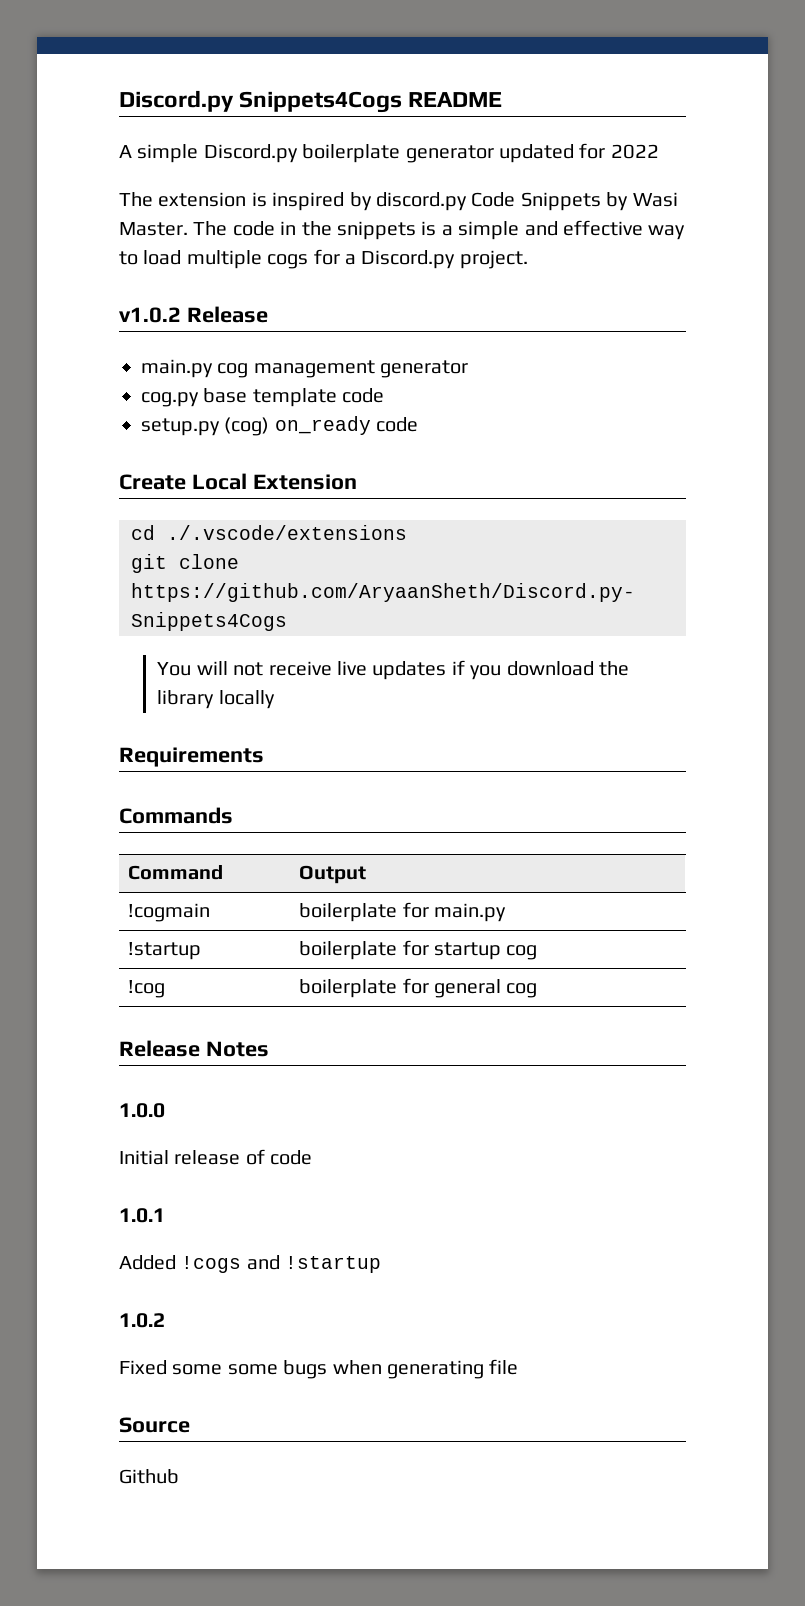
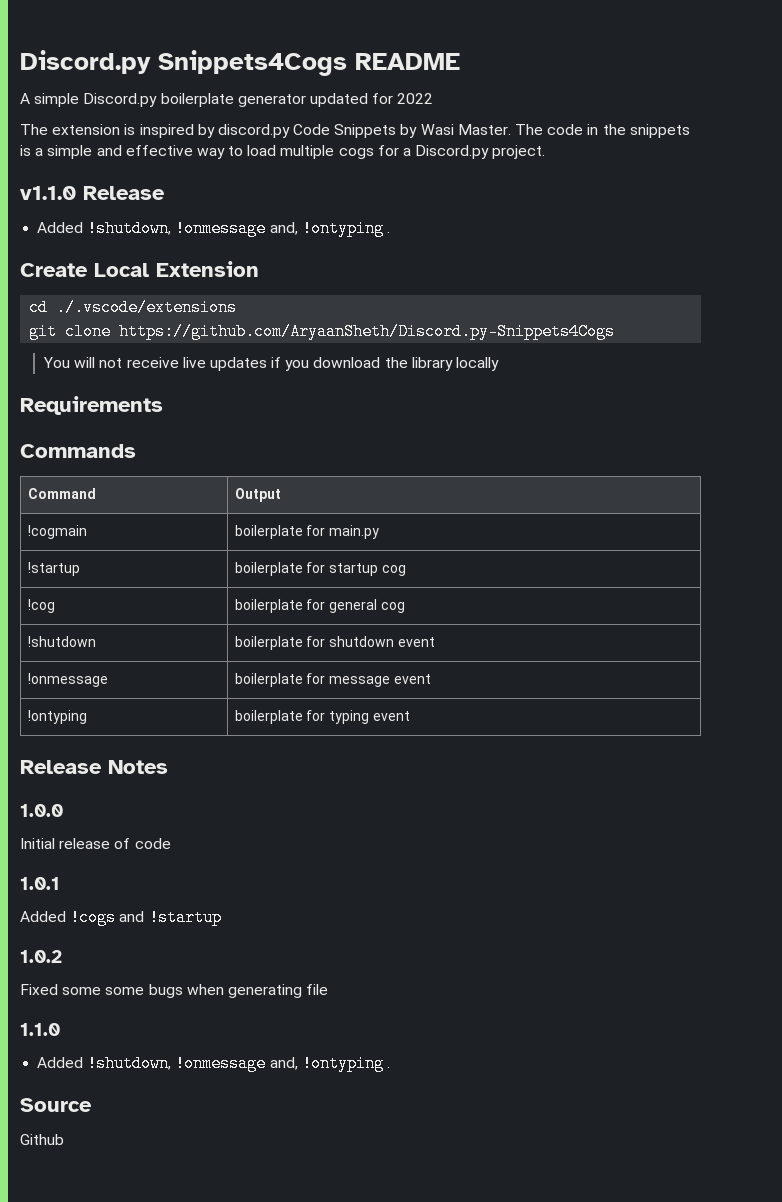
[119,307,181,323] v1.0.2 -> [20,186,76,200] v1.1.0
[141,359,469,378] [141,388,385,407] [141,416,419,436] main.py cog management generator // cog.py base template code // setup.py (cog) on_ready code -> [37,220,390,237] Added !shutdown, !onmessage and, !ontyping .
(538, 990) none -> [27,636,96,647] [234,636,436,650] [27,673,108,687] [234,673,432,687] [27,710,87,724] [234,710,411,724] // !shutdown | boilerplate for shutdown event // !onmessage | boilerplate for message event // !ontyping | boilerplate for typing event
(519, 1367) none -> [20,1023,60,1036] [37,1055,390,1072] // 1.1.0 // Added !shutdown, !onmessage and, !ontyping .

